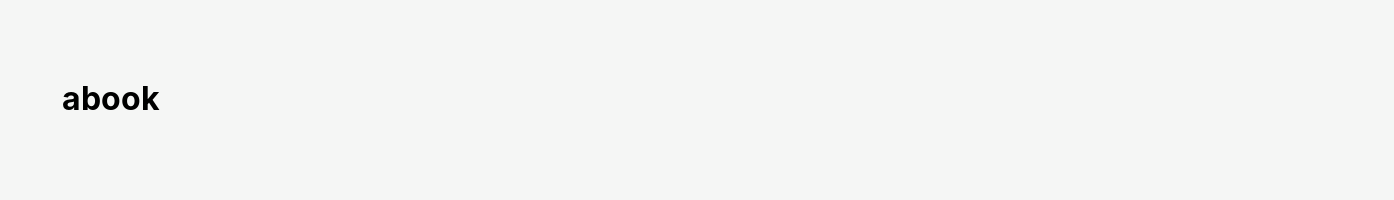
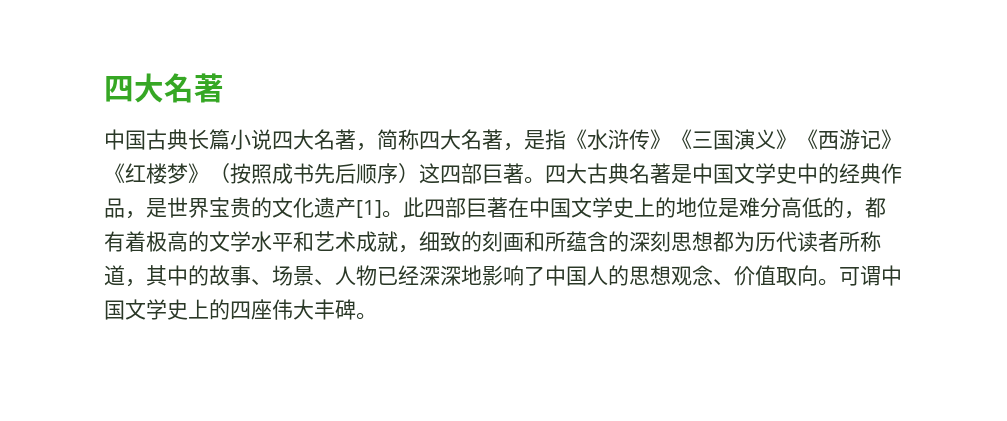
[62,86,160,110] abook -> [104,73,224,103] [104,129,902,151] [104,163,902,184] [104,197,886,219] [104,231,881,253] [104,265,902,287] [104,299,377,320] 四大名著 // 中国古典长篇小说四大名著，简称四大名著，是指《水浒传》《三国演义》《西游记》《红楼梦》（按照成书先后顺序）这四部巨著。四大古典名著是中国文学史中的经典作品，是世界宝贵的文化遗产[1]。此四部巨著在中国文学史上的地位是难分高低的，都有着极高的文学水平和艺术成就，细致的刻画和所蕴含的深刻思想都为历代读者所称道，其中的故事、场景、人物已经深深地影响了中国人的思想观念、价值取向。可谓中国文学史上的四座伟大丰碑。

